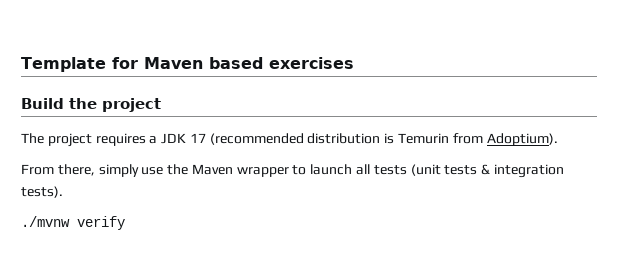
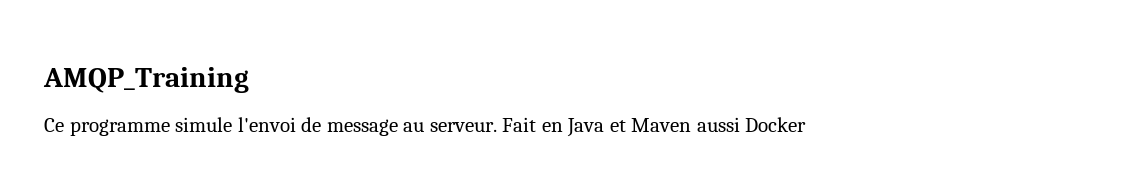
[21,57,354,72] [21,98,161,112] [21,133,558,147] [21,164,564,178] [21,186,63,198] [21,216,125,230] Template for Maven based exercises // Build the project // The project requires a JDK 17 (recommended distribution is Temurin from Adoptium). // From there, simply use the Maven wrapper to launch all tests (unit tests & integration tests). // ./mvnw verify -> [43,67,249,93] [44,117,807,137] AMQP_Training // Ce programme simule l'envoi de message au serveur. Fait en Java et Maven aussi Docker

